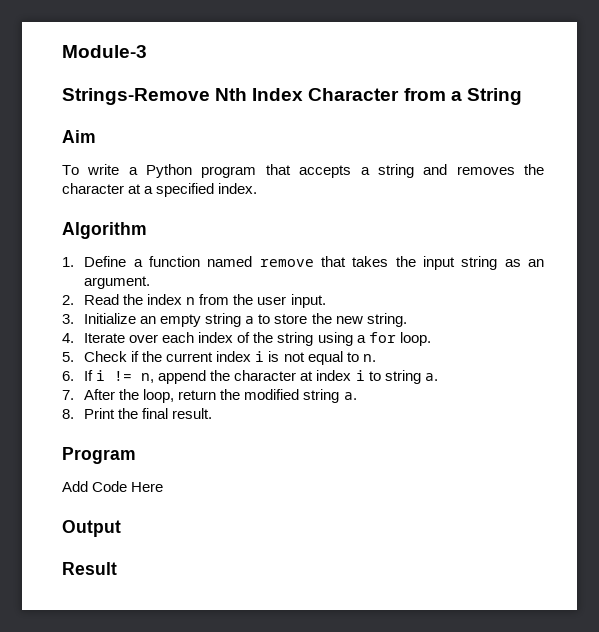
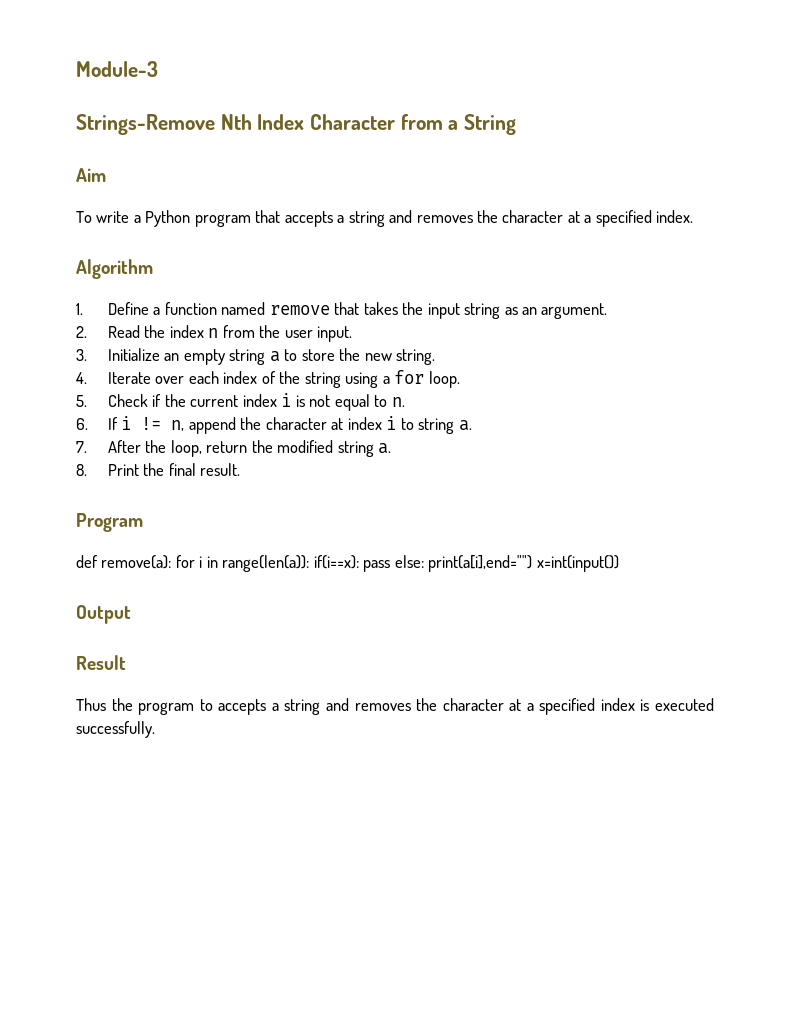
[62,481,164,492] [62,520,121,537] [62,562,117,575] Add Code Here // Output // Result -> [76,555,619,572] [76,605,131,624] [76,655,126,670] [76,698,714,715] [76,721,155,738] def remove(a): for i in range(len(a)): if(i==x): pass else: print(a[i],end="") x=int(input()) // Output // Result // Thus the program to accepts a string and removes the character at a specified index is executed successfully.

